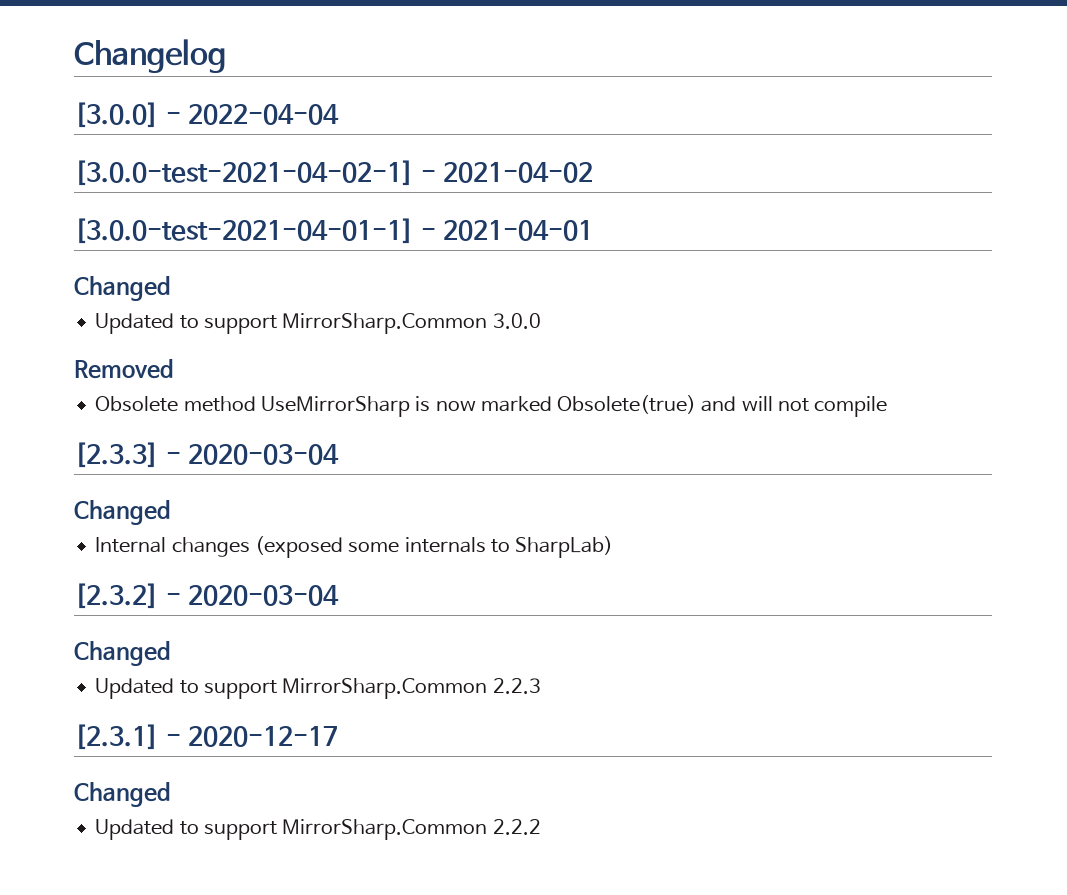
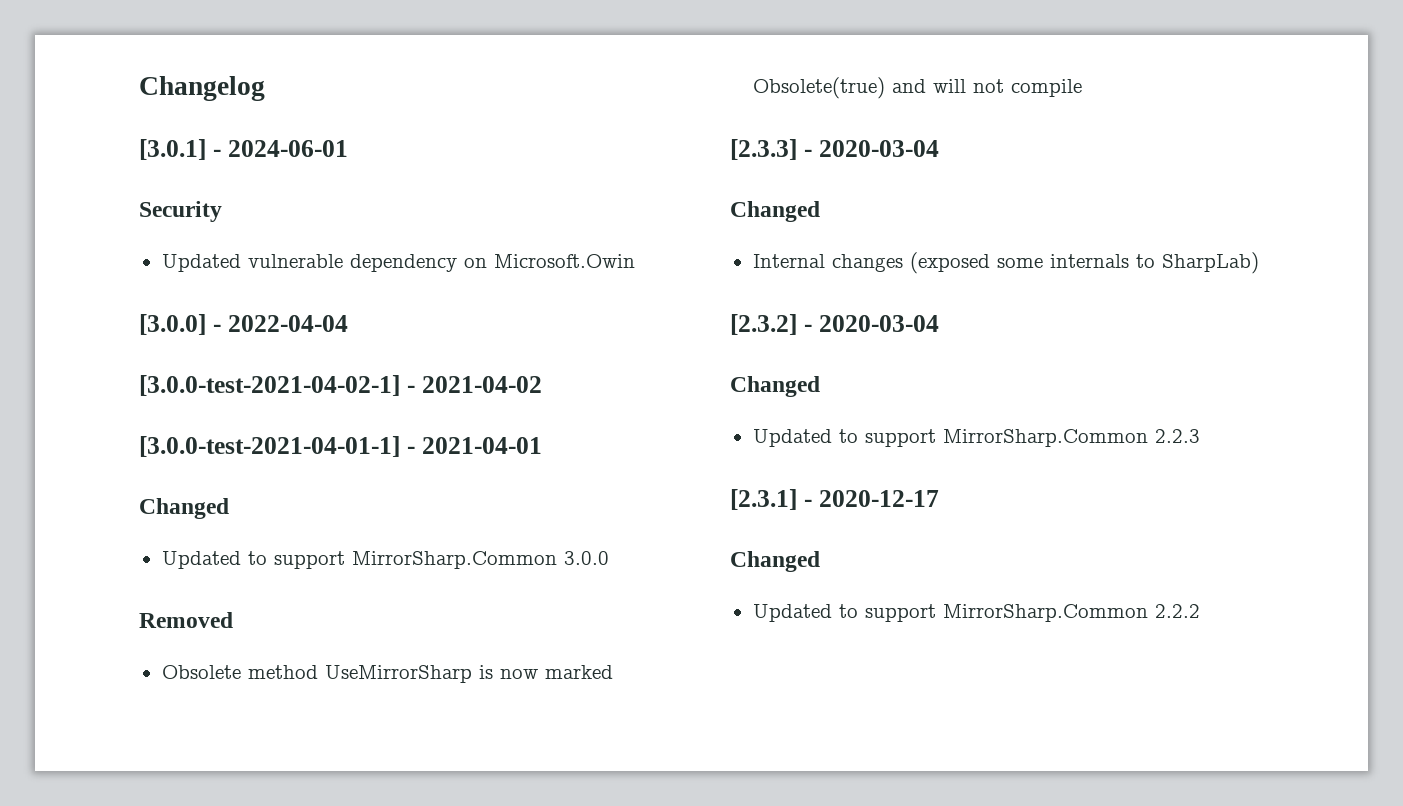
(226, 56) none -> [139,139,348,160] [139,201,222,222] [161,254,635,272] // [3.0.1] - 2024-06-01 // Security // Updated vulnerable dependency on Microsoft.Owin

